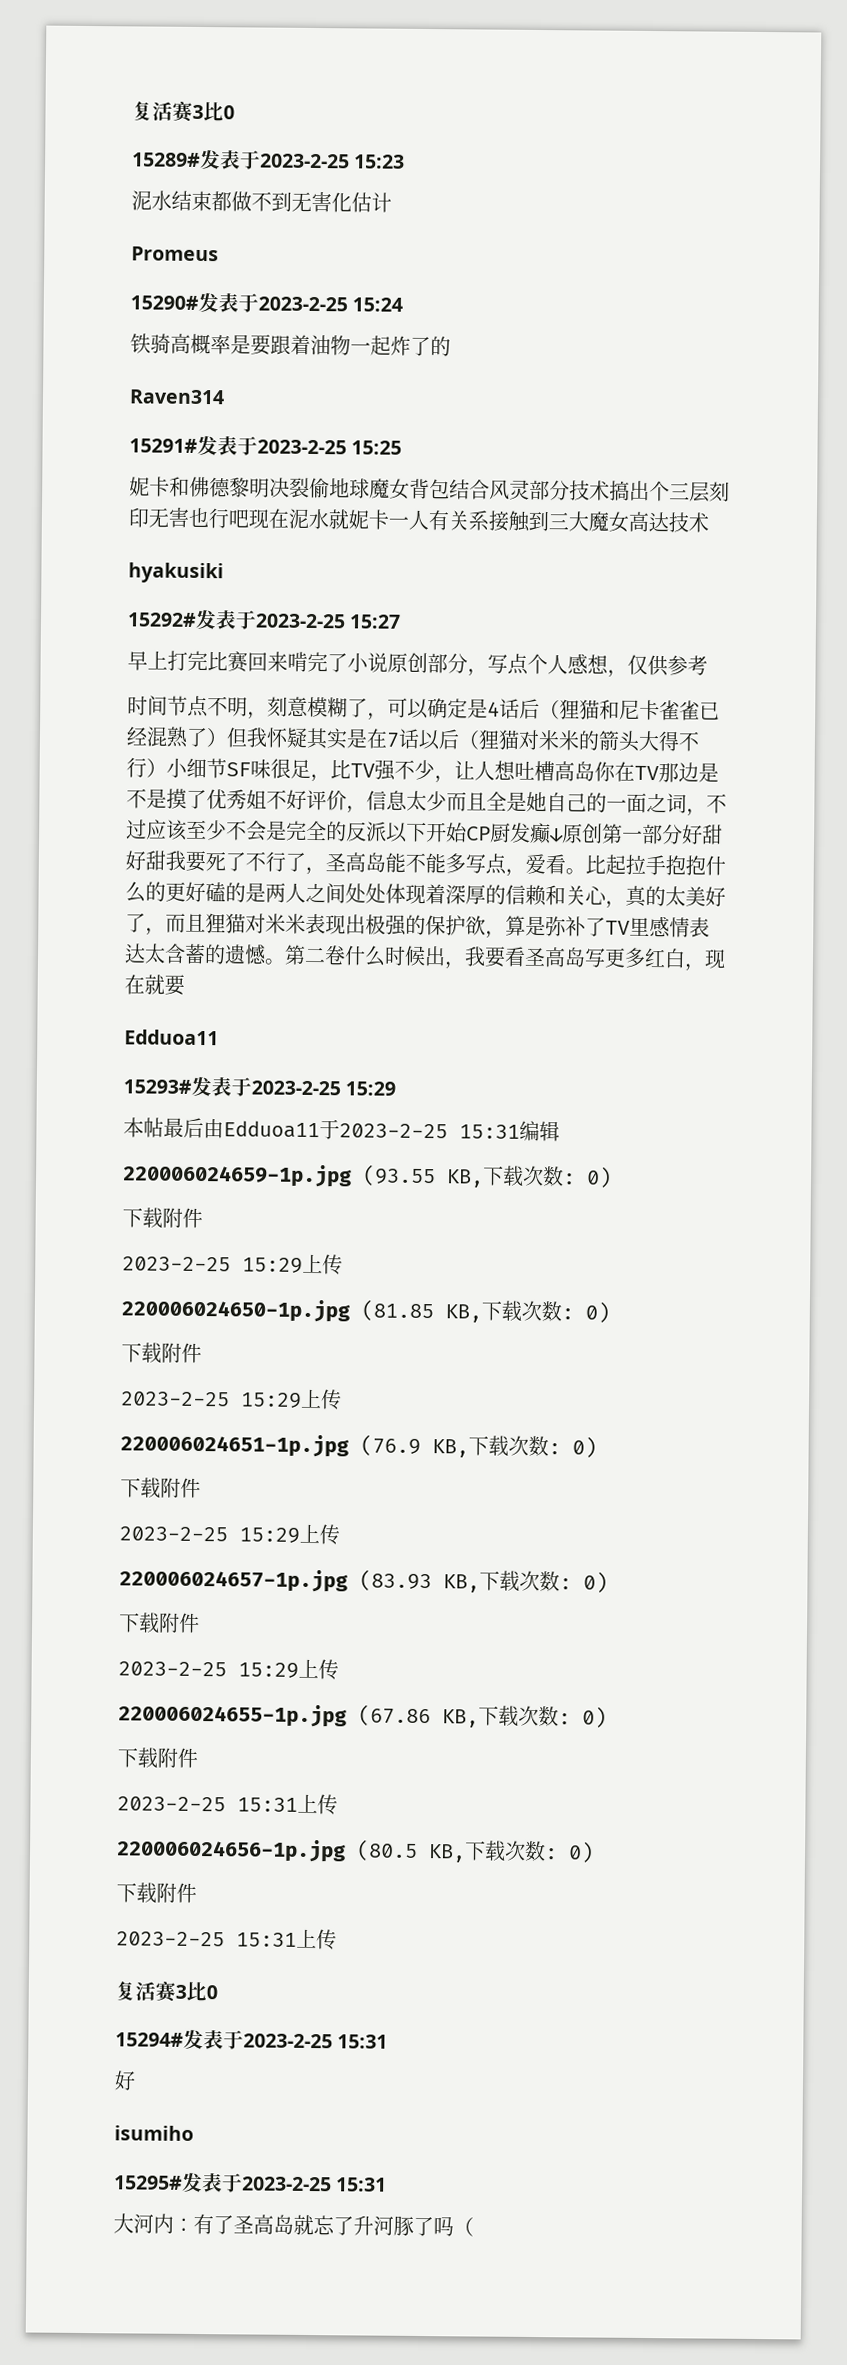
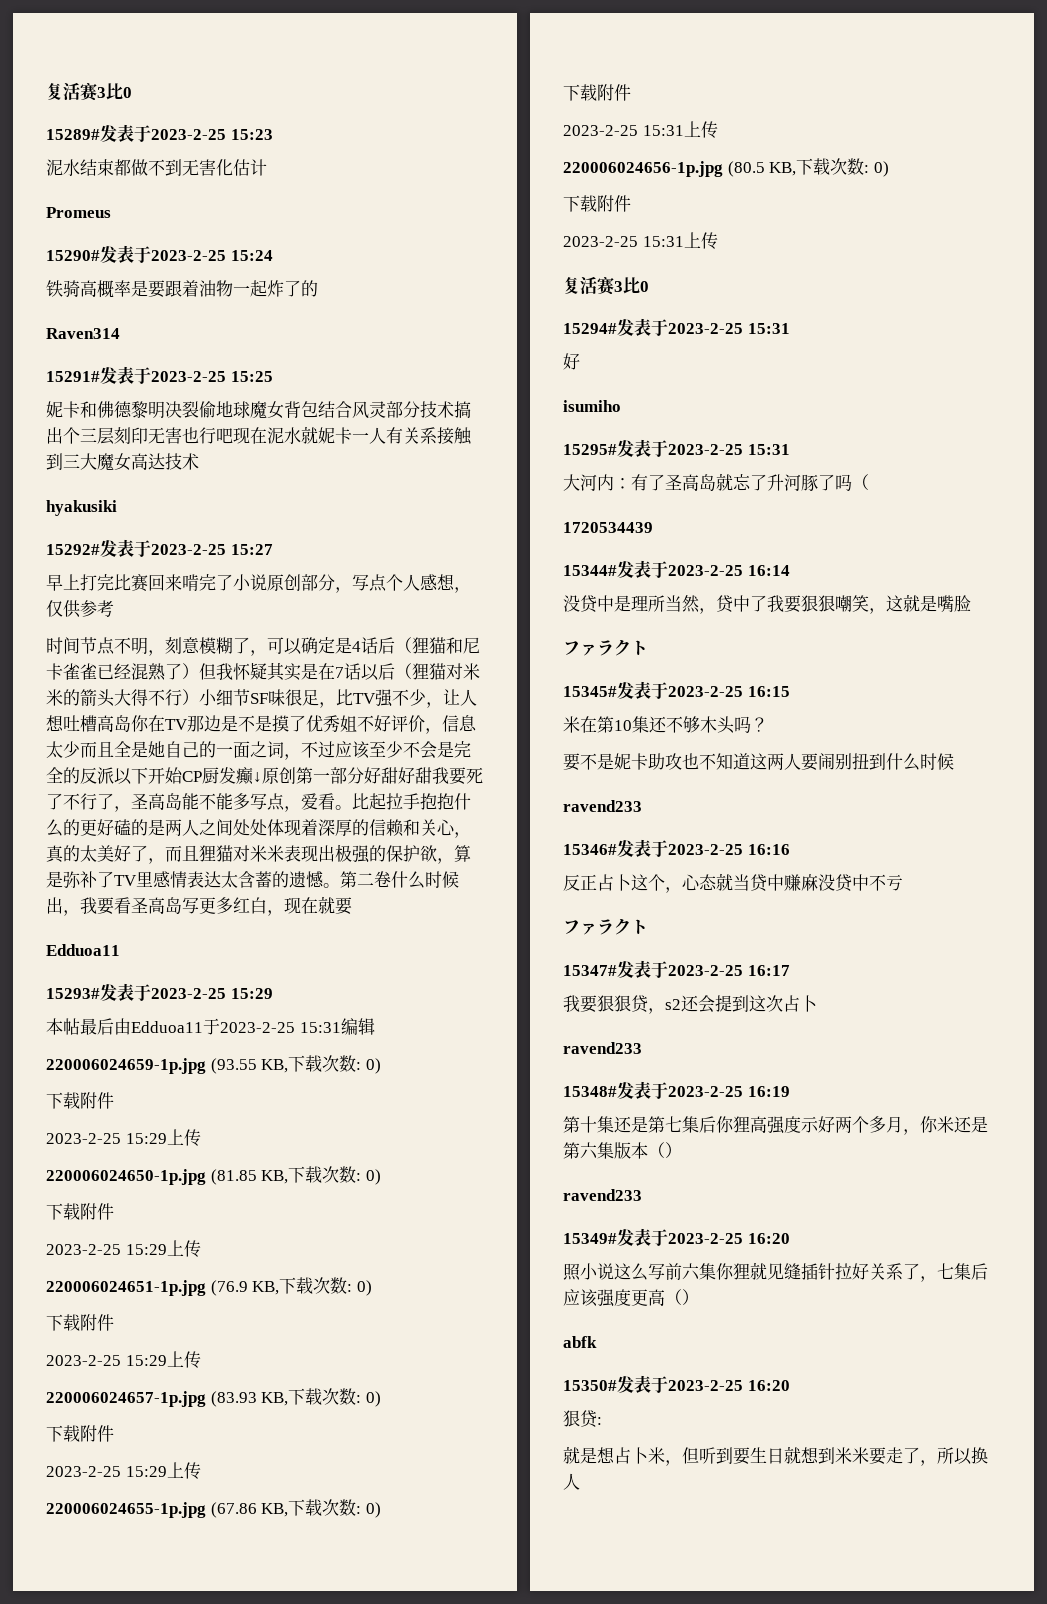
(474, 2227) none -> [563,522,653,533] [563,560,790,578] [563,594,971,614] [563,639,648,656] [563,681,790,699] [563,716,768,734] [563,753,954,771] [563,800,642,812] [563,839,790,857] [563,873,903,893] [563,918,648,935] [563,960,790,978] [563,995,817,1014] [563,1042,642,1054] [563,1081,790,1099] [563,1116,988,1135] [563,1142,682,1159] [563,1189,642,1201] [563,1228,790,1246] [563,1262,988,1282] [563,1289,699,1307] [563,1336,597,1348] [563,1375,790,1393] [563,1410,602,1428] [563,1446,988,1466] [563,1473,580,1490] // 1720534439 // 15344#发表于2023-2-25 16:14 // 没贷中是理所当然，贷中了我要狠狠嘲笑，这就是嘴脸 // ファラクト // 15345#发表于2023-2-25 16:15 // 米在第10集还不够木头吗？ // 要不是妮卡助攻也不知道这两人要闹别扭到什么时候 // ravend233 // 15346#发表于2023-2-25 16:16 // 反正占卜这个，心态就当贷中赚麻没贷中不亏 // ファラクト // 15347#发表于2023-2-25 16:17 // 我要狠狠贷，s2还会提到这次占卜 // ravend233 // 15348#发表于2023-2-25 16:19 // 第十集还是第七集后你狸高强度示好两个多月，你米还是第六集版本（） // ravend233 // 15349#发表于2023-2-25 16:20 // 照小说这么写前六集你狸就见缝插针拉好关系了，七集后应该强度更高（） // abfk // 15350#发表于2023-2-25 16:20 // 狠贷: // 就是想占卜米，但听到要生日就想到米米要走了，所以换人

